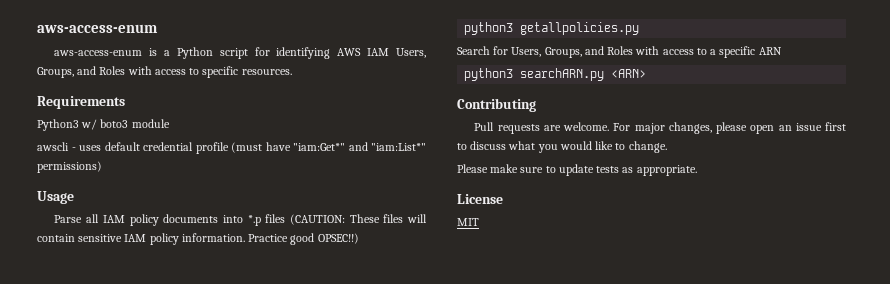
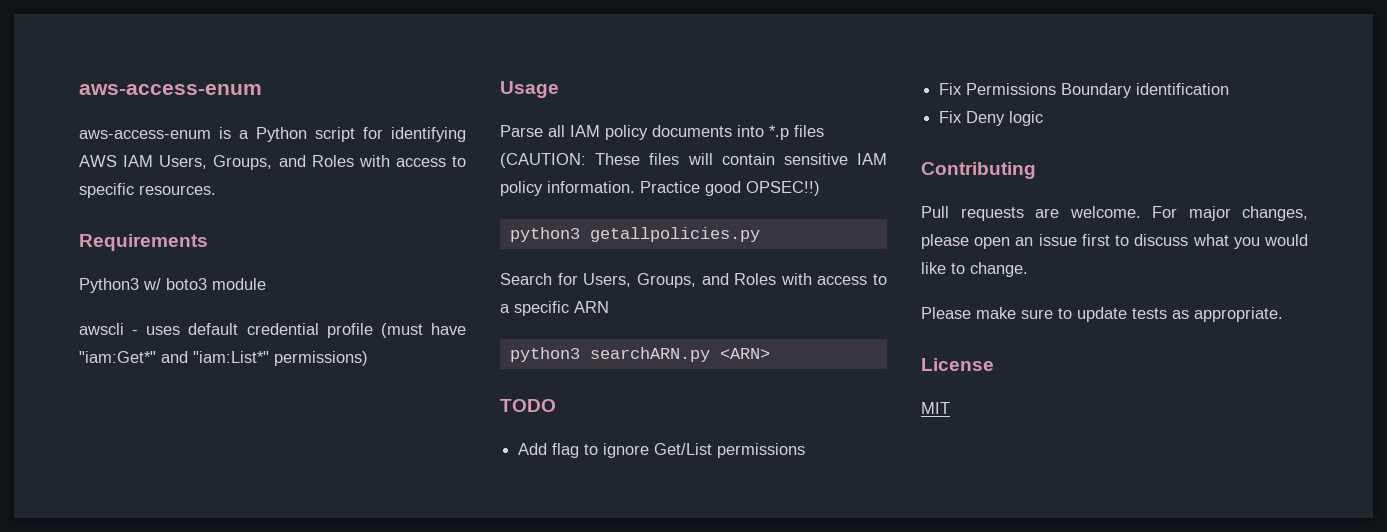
(647, 73) none -> [500,399,556,412] [518,443,806,458] [939,83,1230,98] [939,111,1044,126] // TODO // Add flag to ignore Get/List permissions // Fix Permissions Boundary identification // Fix Deny logic

